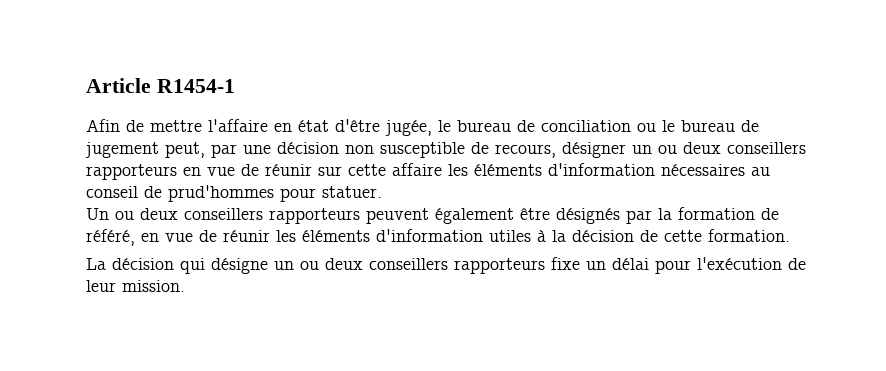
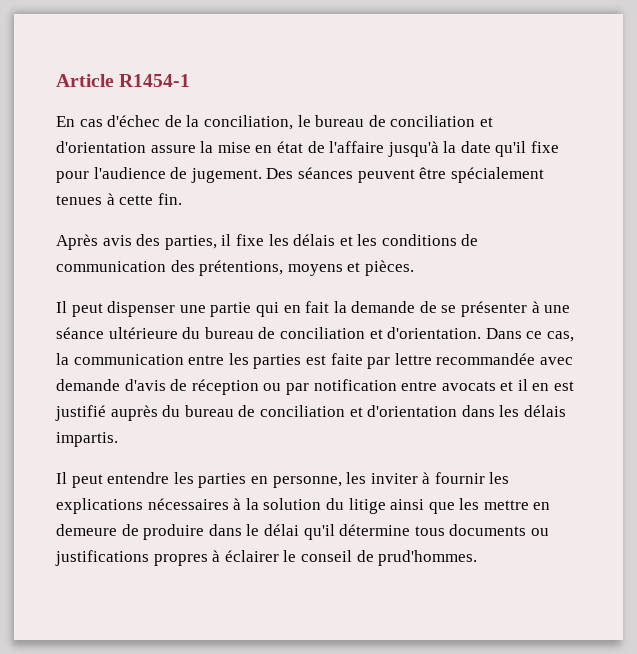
[86,119,759,136] [85,142,806,158] [86,163,770,180] [86,185,382,202] [86,207,779,224] [86,229,790,246] [86,257,806,274] [86,280,185,292] Afin de mettre l'affaire en état d'être jugée, le bureau de conciliation ou le bureau de jugement peut, par une décision non susceptible de recours, désigner un ou deux conseillers rapporteurs en vue de réunir sur cette affaire les éléments d'information nécessaires au conseil de prud'hommes pour statuer. // Un ou deux conseillers rapporteurs peuvent également être désignés par la formation de référé, en vue de réunir les éléments d'information utiles à la décision de cette formation. // La décision qui désigne un ou deux conseillers rapporteurs fixe un délai pour l'exécution de leur mission. -> [56,115,493,130] [56,141,560,157] [56,167,544,183] [56,193,182,205] [56,234,479,250] [56,260,414,276] [56,301,571,317] [56,327,574,342] [56,353,573,369] [56,379,575,395] [55,405,566,421] [56,432,118,447] [56,472,510,488] [56,498,551,514] [56,524,549,540] [55,550,478,566] En cas d'échec de la conciliation, le bureau de conciliation et d'orientation assure la mise en état de l'affaire jusqu'à la date qu'il fixe pour l'audience de jugement. Des séances peuvent être spécialement tenues à cette fin. // Après avis des parties, il fixe les délais et les conditions de communication des prétentions, moyens et pièces. // Il peut dispenser une partie qui en fait la demande de se présenter à une séance ultérieure du bureau de conciliation et d'orientation. Dans ce cas, la communication entre les parties est faite par lettre recommandée avec demande d'avis de réception ou par notification entre avocats et il en est justifié auprès du bureau de conciliation et d'orientation dans les délais impartis. // Il peut entendre les parties en personne, les inviter à fournir les explications nécessaires à la solution du litige ainsi que les mettre en demeure de produire dans le délai qu'il détermine tous documents ou justifications propres à éclairer le conseil de prud'hommes.

